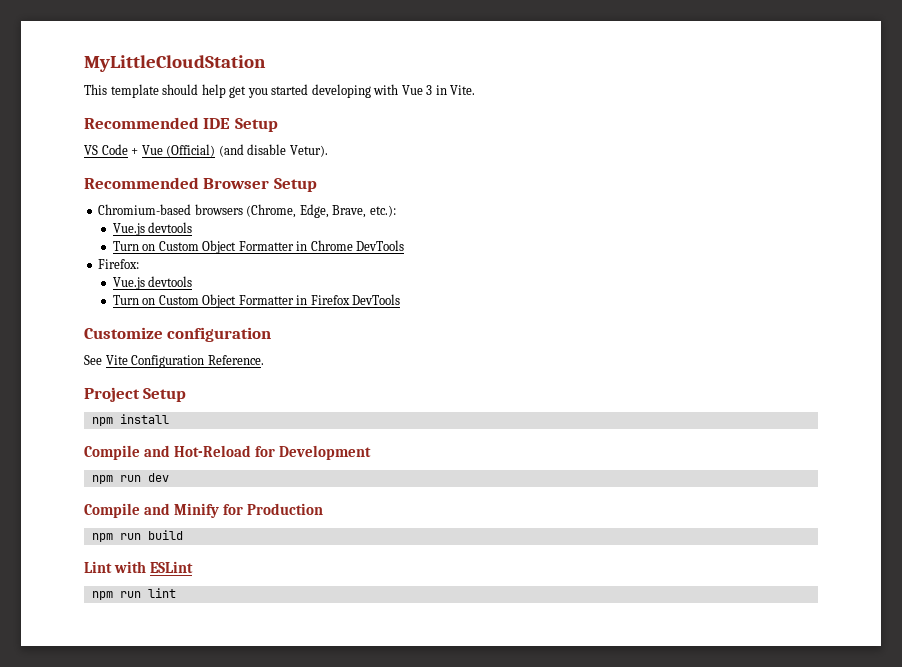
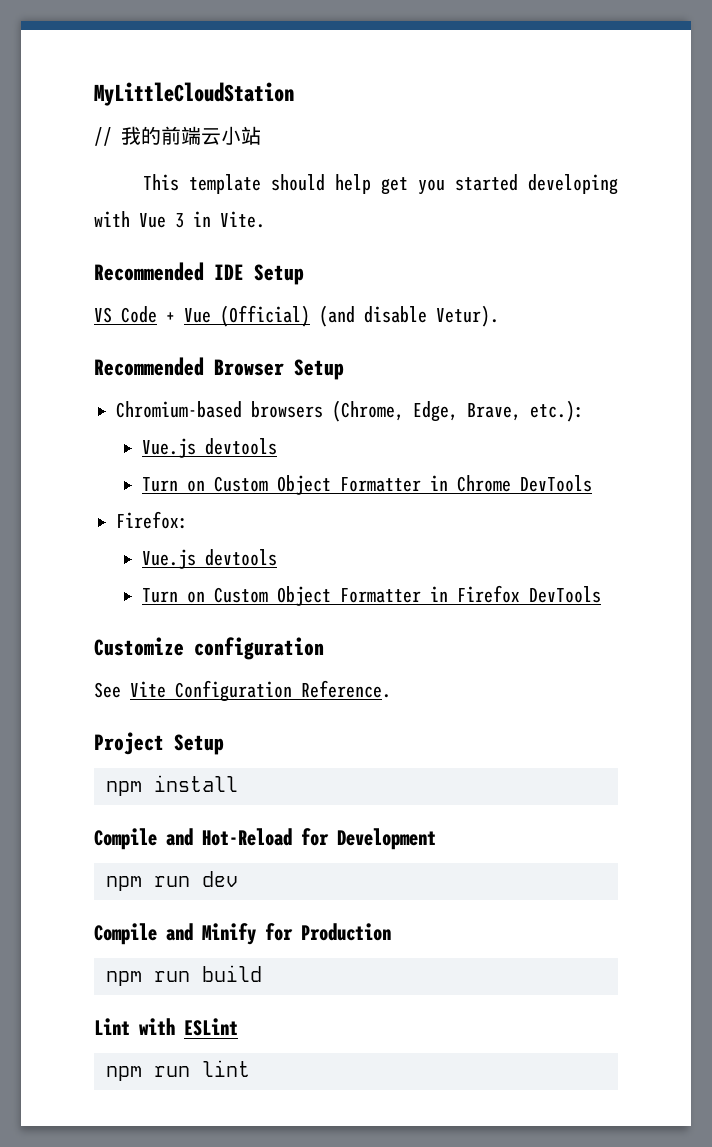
(266, 63) none -> [94,126,261,146] // // 我的前端云小站

